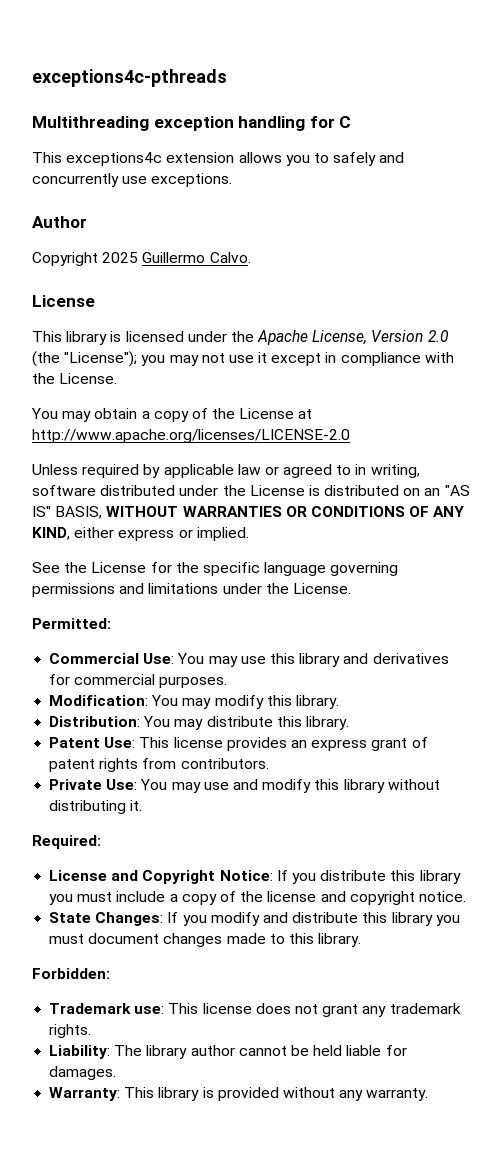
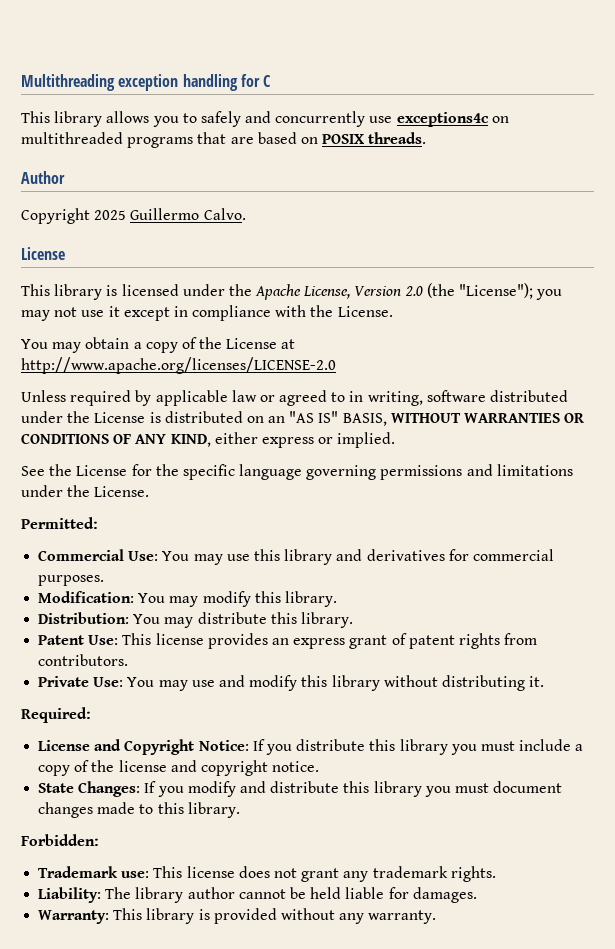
[32,69,227,87] exceptions4c-pthreads // -> (21, 82) none
[66,152,235,166] exceptions4c extension -> [54,111,103,127] library
[151,173,233,187] exceptions. -> [396,112,509,127] [21,132,427,148] exceptions4c on multithreaded programs that are based on POSIX threads.

